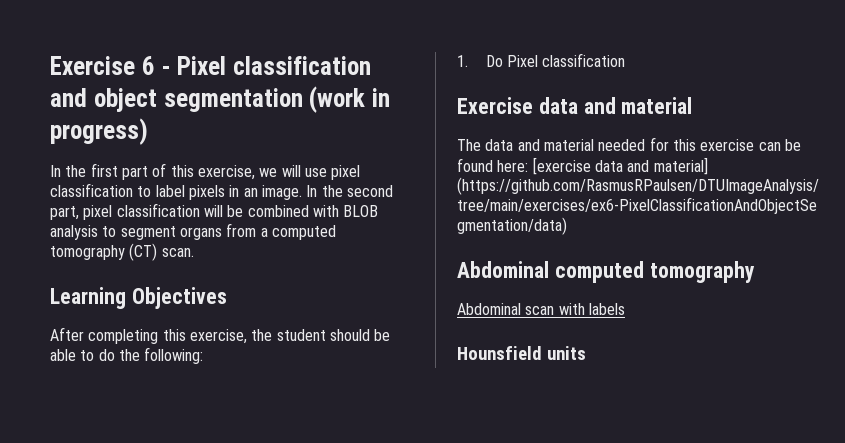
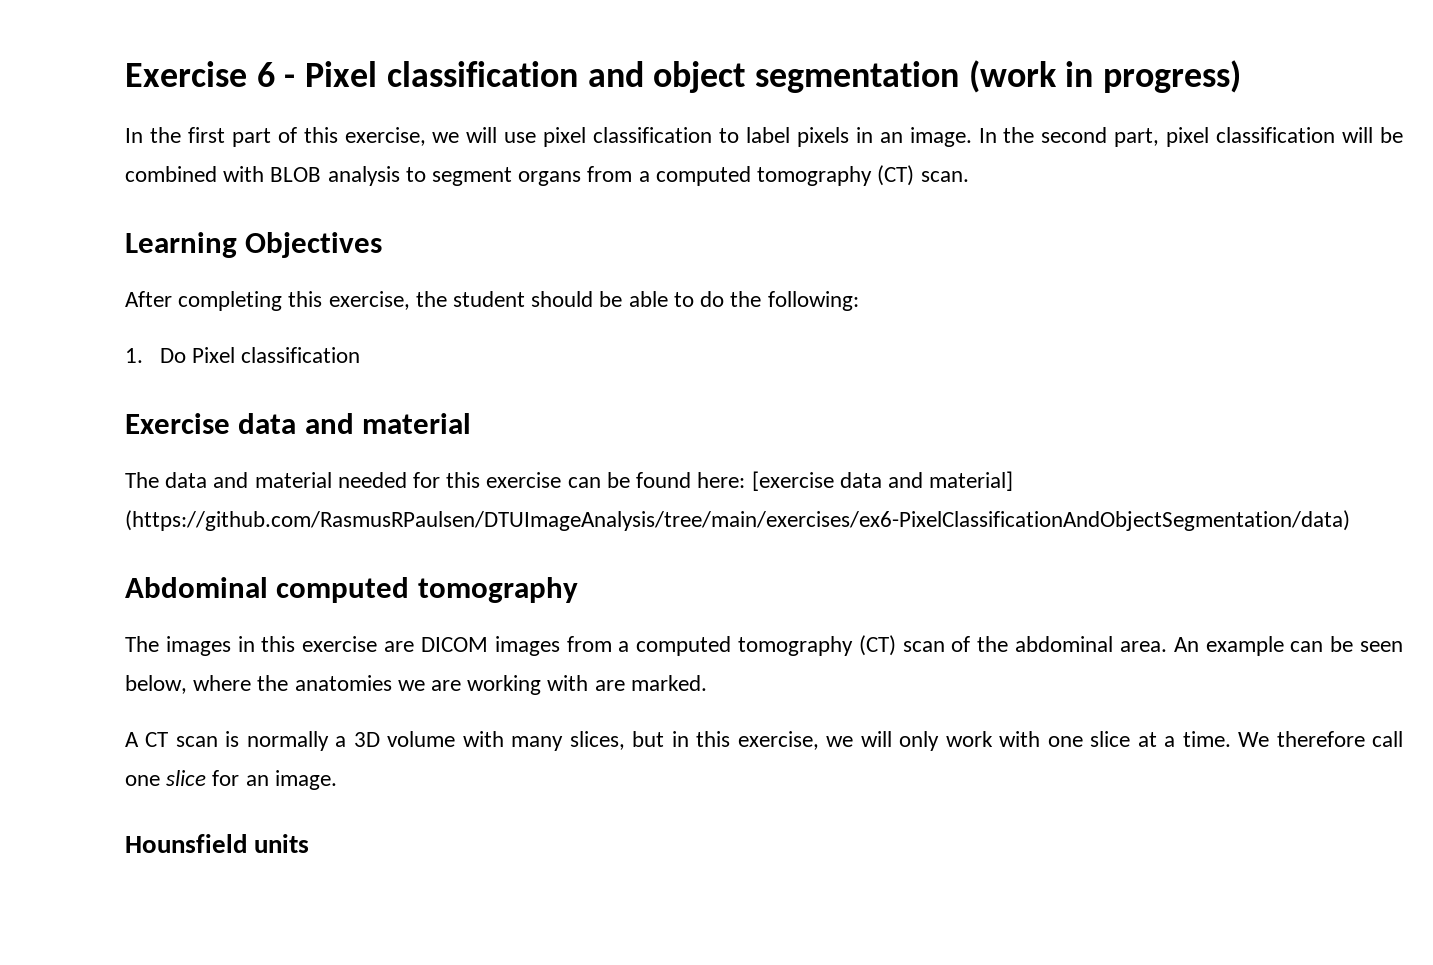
[457,303,625,315] Abdominal scan with labels -> [125,635,1403,656] [125,675,707,695] [125,731,1404,751] [125,770,337,790] The images in this exercise are DICOM images from a computed tomography (CT) scan of the abdominal area. An example can be seen below, where the anatomies we are working with are marked. // A CT scan is normally a 3D volume with many slices, but in this exercise, we will only work with one slice at a time. We therefore call one slice for an image.

